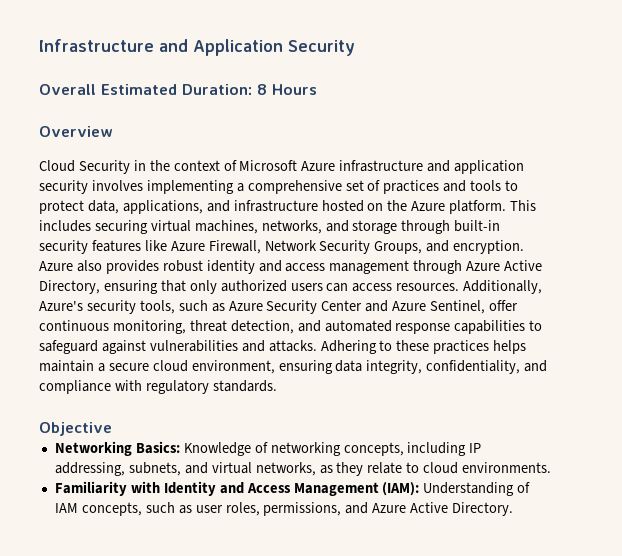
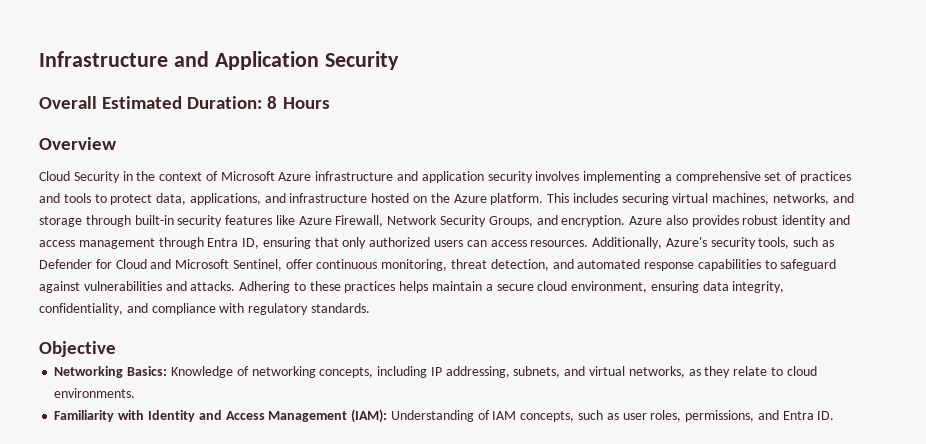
[466,260,543,271] [39,280,100,294] Azure Active Directory, -> [207,238,260,249] Entra ID,
[228,300,427,314] Azure Security Center and Azure -> [39,259,230,269] Defender for Cloud and Microsoft
[372,502,514,516] Azure Active Directory. -> [782,411,835,420] Entra ID.

